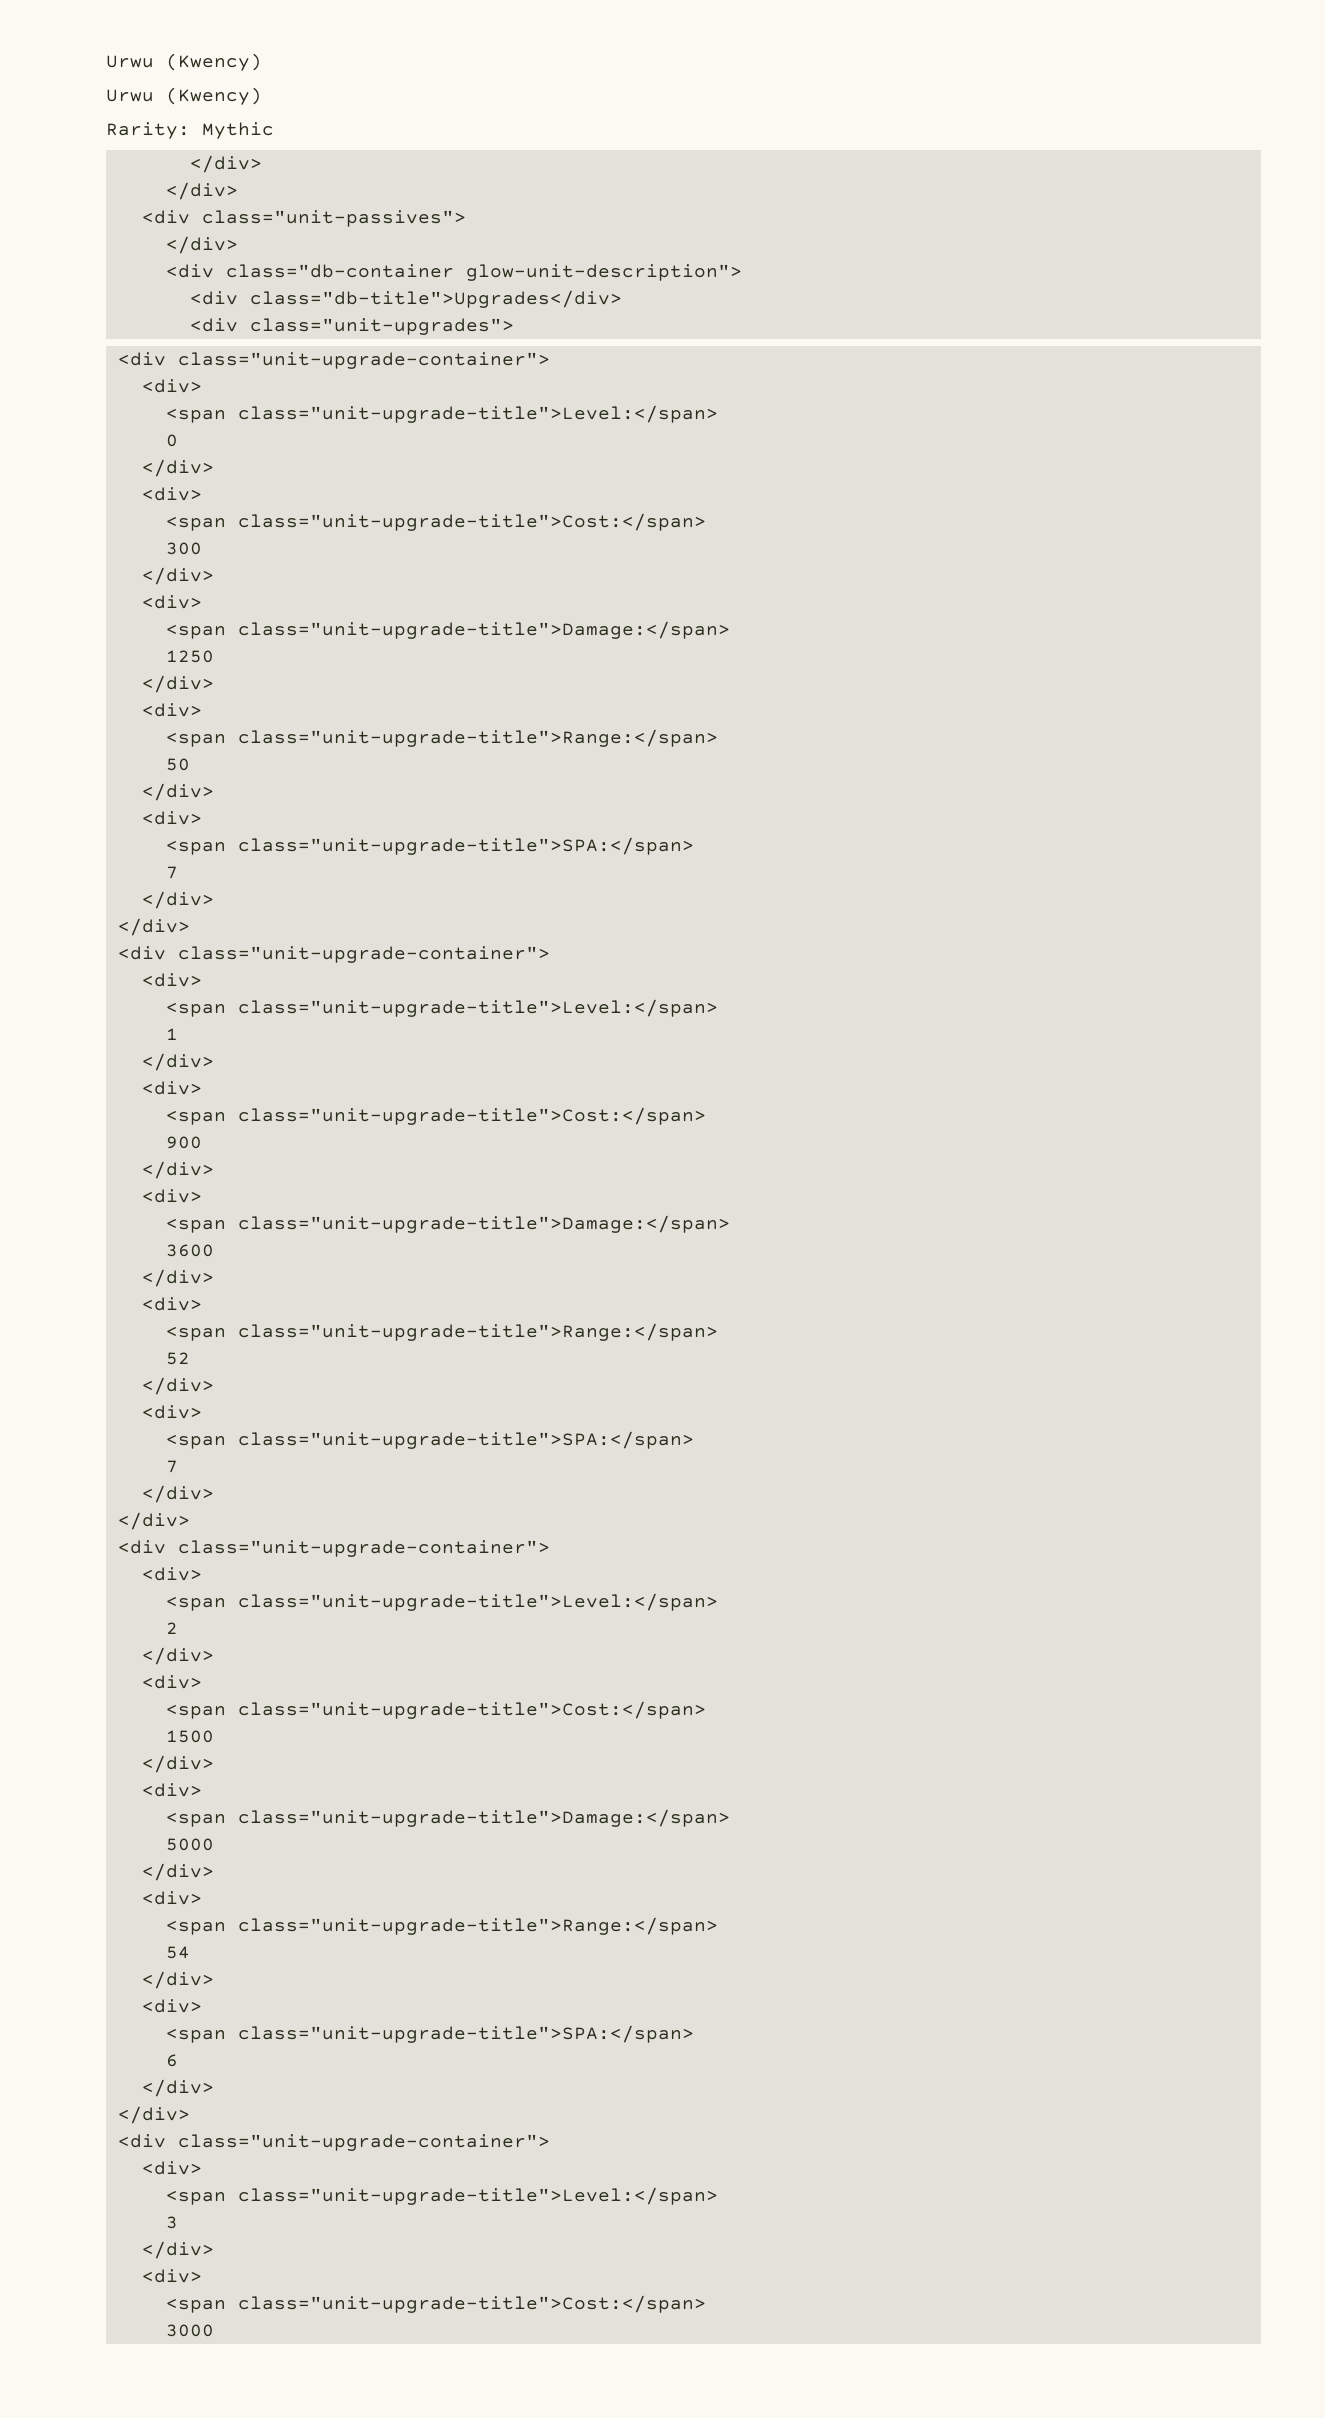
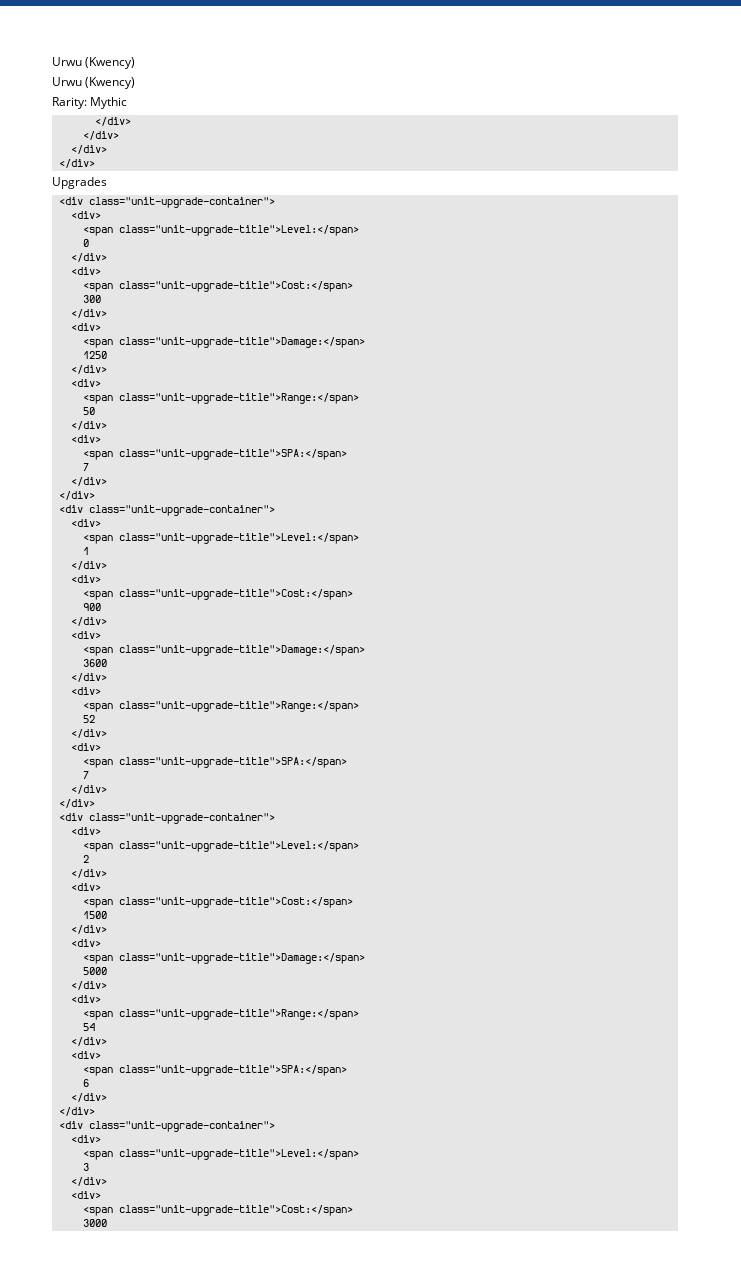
[141,210,466,227] [165,236,238,254] [165,264,742,281] [189,290,622,308] [189,318,514,335] <div class="unit-passives"> // </div> // <div class="db-container glow-unit-description"> // <div class="db-title">Upgrades</div> // <div class="unit-upgrades"> -> [70,145,107,154] [58,159,95,168] [52,177,107,189] </div> // </div> // Upgrades

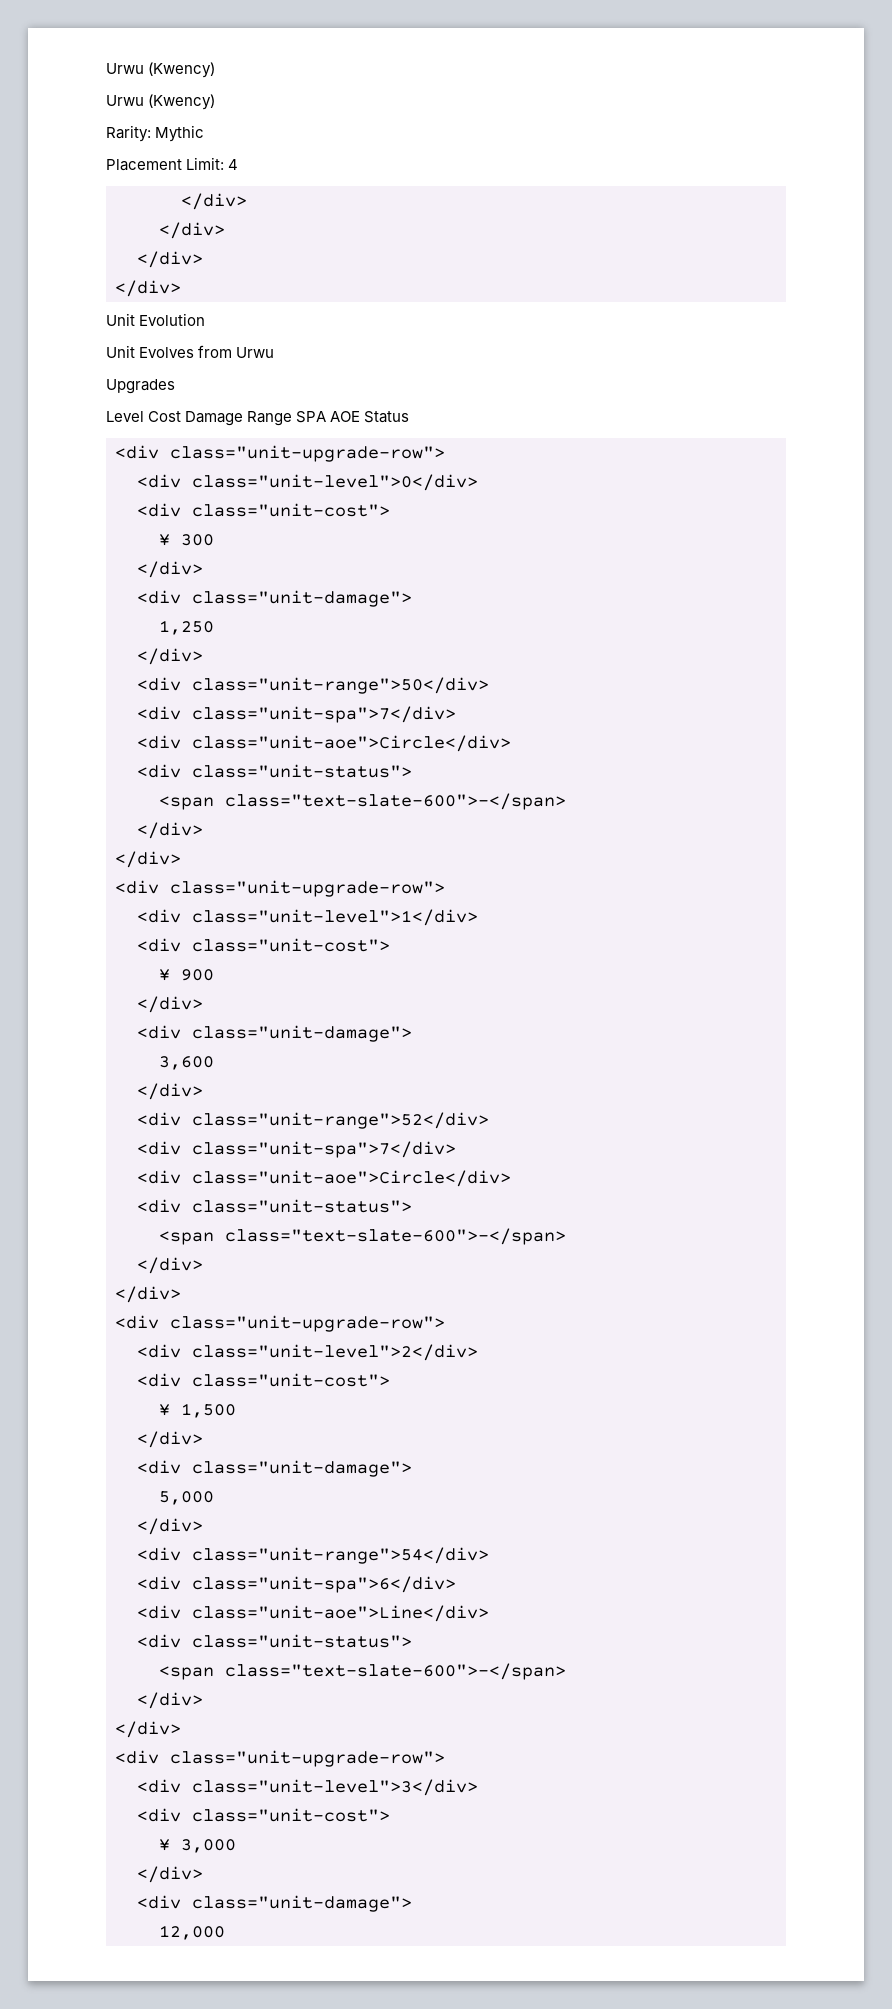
(128, 103) none -> [106,157,239,171] // Placement Limit: 4
[52,177,107,189] [58,197,275,208] [70,211,101,219] [82,225,359,236] [82,239,89,247] [70,253,107,262] [70,267,101,275] [82,281,353,292] [82,295,101,303] [70,309,107,318] [70,323,101,331] [82,337,365,348] [82,351,107,359] [70,365,107,374] [70,379,101,387] [82,393,359,404] [82,407,95,415] [70,421,107,430] [70,435,101,443] [82,449,347,460] [82,463,89,471] [70,477,107,486] [58,491,95,500] [58,505,275,516] [70,519,101,527] [82,533,359,544] [82,547,89,555] [70,561,107,570] [70,575,101,583] [82,589,353,600] [82,603,101,611] [70,617,107,626] [70,631,101,639] [82,645,365,656] [82,659,107,667] [70,673,107,682] [70,687,101,695] [82,701,359,712] [82,715,95,723] [70,729,107,738] [70,743,101,751] [82,757,347,768] [82,771,89,779] [70,785,107,794] [58,799,95,808] [58,813,275,824] [70,827,101,835] [82,841,359,852] [82,855,89,863] [70,869,107,878] [70,883,101,891] [82,897,353,908] [82,911,107,919] [70,925,107,934] [70,939,101,947] [82,953,365,964] [82,967,107,975] [70,981,107,990] [70,995,101,1003] [82,1009,359,1020] [82,1023,95,1031] [70,1037,107,1046] [70,1051,101,1059] [82,1065,347,1076] [82,1079,89,1087] [70,1093,107,1102] [58,1107,95,1116] [58,1121,275,1132] [70,1135,101,1143] [82,1149,359,1160] [82,1163,89,1171] [70,1177,107,1186] [70,1191,101,1199] [82,1205,353,1216] [82,1219,107,1227] Upgrades // <div class="unit-upgrade-container"> // <div> // <span class="unit-upgrade-title">Level:</span> // 0 // </div> // <div> // <span class="unit-upgrade-title">Cost:</span> // 300 // </div> // <div> // <span class="unit-upgrade-title">Damage:</span> // 1250 // </div> // <div> // <span class="unit-upgrade-title">Range:</span> // 50 // </div> // <div> // <span class="unit-upgrade-title">SPA:</span> // 7 // </div> // </div> // <div class="unit-upgrade-container"> // <div> // <span class="unit-upgrade-title">Level:</span> // 1 // </div> // <div> // <span class="unit-upgrade-title">Cost:</span> // 900 // </div> // <div> // <span class="unit-upgrade-title">Damage:</span> // 3600 // </div> // <div> // <span class="unit-upgrade-title">Range:</span> // 52 // </div> // <div> // <span class="unit-upgrade-title">SPA:</span> // 7 // </div> // </div> // <div class="unit-upgrade-container"> // <div> // <span class="unit-upgrade-title">Level:</span> // 2 // </div> // <div> // <span class="unit-upgrade-title">Cost:</span> // 1500 // </div> // <div> // <span class="unit-upgrade-title">Damage:</span> // 5000 // </div> // <div> // <span class="unit-upgrade-title">Range:</span> // 54 // </div> // <div> // <span class="unit-upgrade-title">SPA:</span> // 6 // </div> // </div> // <div class="unit-upgrade-container"> // <div> // <span class="unit-upgrade-title">Level:</span> // 3 // </div> // <div> // <span class="unit-upgrade-title">Cost:</span> // 3000 -> [106,313,206,326] [106,345,275,358] [106,379,175,394] [106,411,410,426] [115,445,445,462] [137,474,478,491] [137,503,390,517] [159,534,214,546] [137,561,203,578] [137,590,412,607] [159,620,214,635] [137,648,203,665] [137,677,489,694] [137,706,456,723] [137,735,511,752] [137,764,412,778] [159,793,566,810] [137,822,203,839] [115,851,181,868] [115,880,445,897] [137,909,478,926] [137,938,390,952] [159,969,214,981] [137,996,203,1013] [137,1025,412,1042] [159,1056,214,1070] [137,1083,203,1100] [137,1112,489,1129] [137,1141,456,1158] [137,1170,511,1187] [137,1199,412,1213] [159,1228,566,1245] [137,1257,203,1274] [115,1286,181,1303] [115,1315,445,1332] [137,1344,478,1361] [137,1373,390,1387] [159,1403,236,1418] [137,1431,203,1448] [137,1460,412,1477] [159,1491,214,1505] [137,1518,203,1535] [137,1547,489,1564] [137,1576,456,1593] [137,1605,489,1622] [137,1634,412,1648] [159,1663,566,1680] [137,1692,203,1709] [115,1721,181,1738] [115,1750,445,1767] [137,1779,478,1796] [137,1808,390,1822] [159,1839,236,1853] [137,1866,203,1883] [137,1895,412,1912] [159,1925,225,1940] Unit Evolution // Unit Evolves from Urwu // Upgrades // Level Cost Damage Range SPA AOE Status // <div class="unit-upgrade-row"> // <div class="unit-level">0</div> // <div class="unit-cost"> // ¥ 300 // </div> // <div class="unit-damage"> // 1,250 // </div> // <div class="unit-range">50</div> // <div class="unit-spa">7</div> // <div class="unit-aoe">Circle</div> // <div class="unit-status"> // <span class="text-slate-600">-</span> // </div> // </div> // <div class="unit-upgrade-row"> // <div class="unit-level">1</div> // <div class="unit-cost"> // ¥ 900 // </div> // <div class="unit-damage"> // 3,600 // </div> // <div class="unit-range">52</div> // <div class="unit-spa">7</div> // <div class="unit-aoe">Circle</div> // <div class="unit-status"> // <span class="text-slate-600">-</span> // </div> // </div> // <div class="unit-upgrade-row"> // <div class="unit-level">2</div> // <div class="unit-cost"> // ¥ 1,500 // </div> // <div class="unit-damage"> // 5,000 // </div> // <div class="unit-range">54</div> // <div class="unit-spa">6</div> // <div class="unit-aoe">Line</div> // <div class="unit-status"> // <span class="text-slate-600">-</span> // </div> // </div> // <div class="unit-upgrade-row"> // <div class="unit-level">3</div> // <div class="unit-cost"> // ¥ 3,000 // </div> // <div class="unit-damage"> // 12,000

